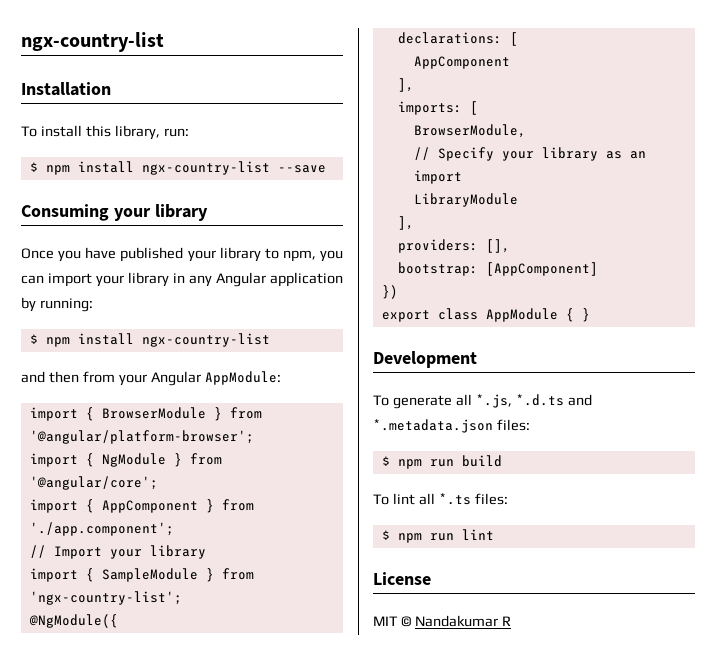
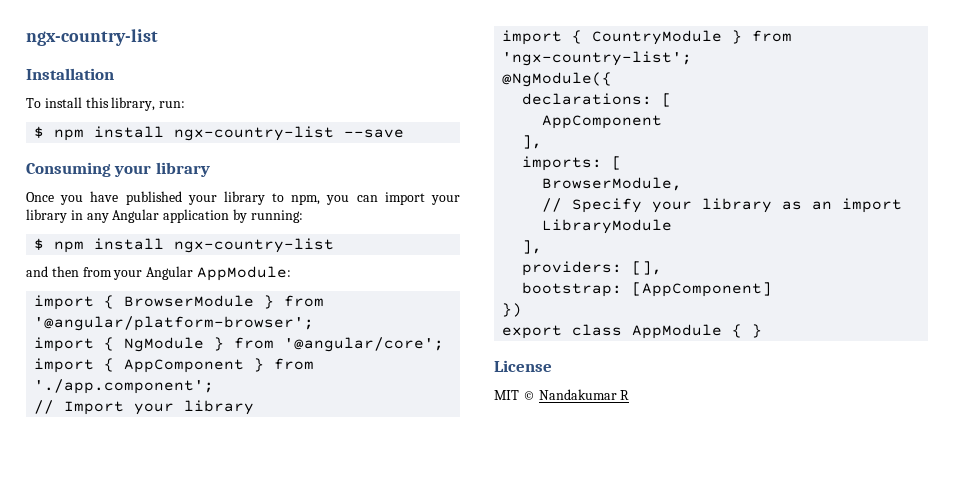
[101,568,198,582] SampleModule -> [592,30,723,45] CountryModule
[373,351,477,368] [373,394,592,409] [373,419,530,433] [381,455,502,469] [373,493,508,505] [381,529,494,543] // Development // To generate all *.js, *.d.ts and *.metadata.json files: // $ npm run build // To lint all *.ts files: // $ npm run lint -> (763, 331) none

